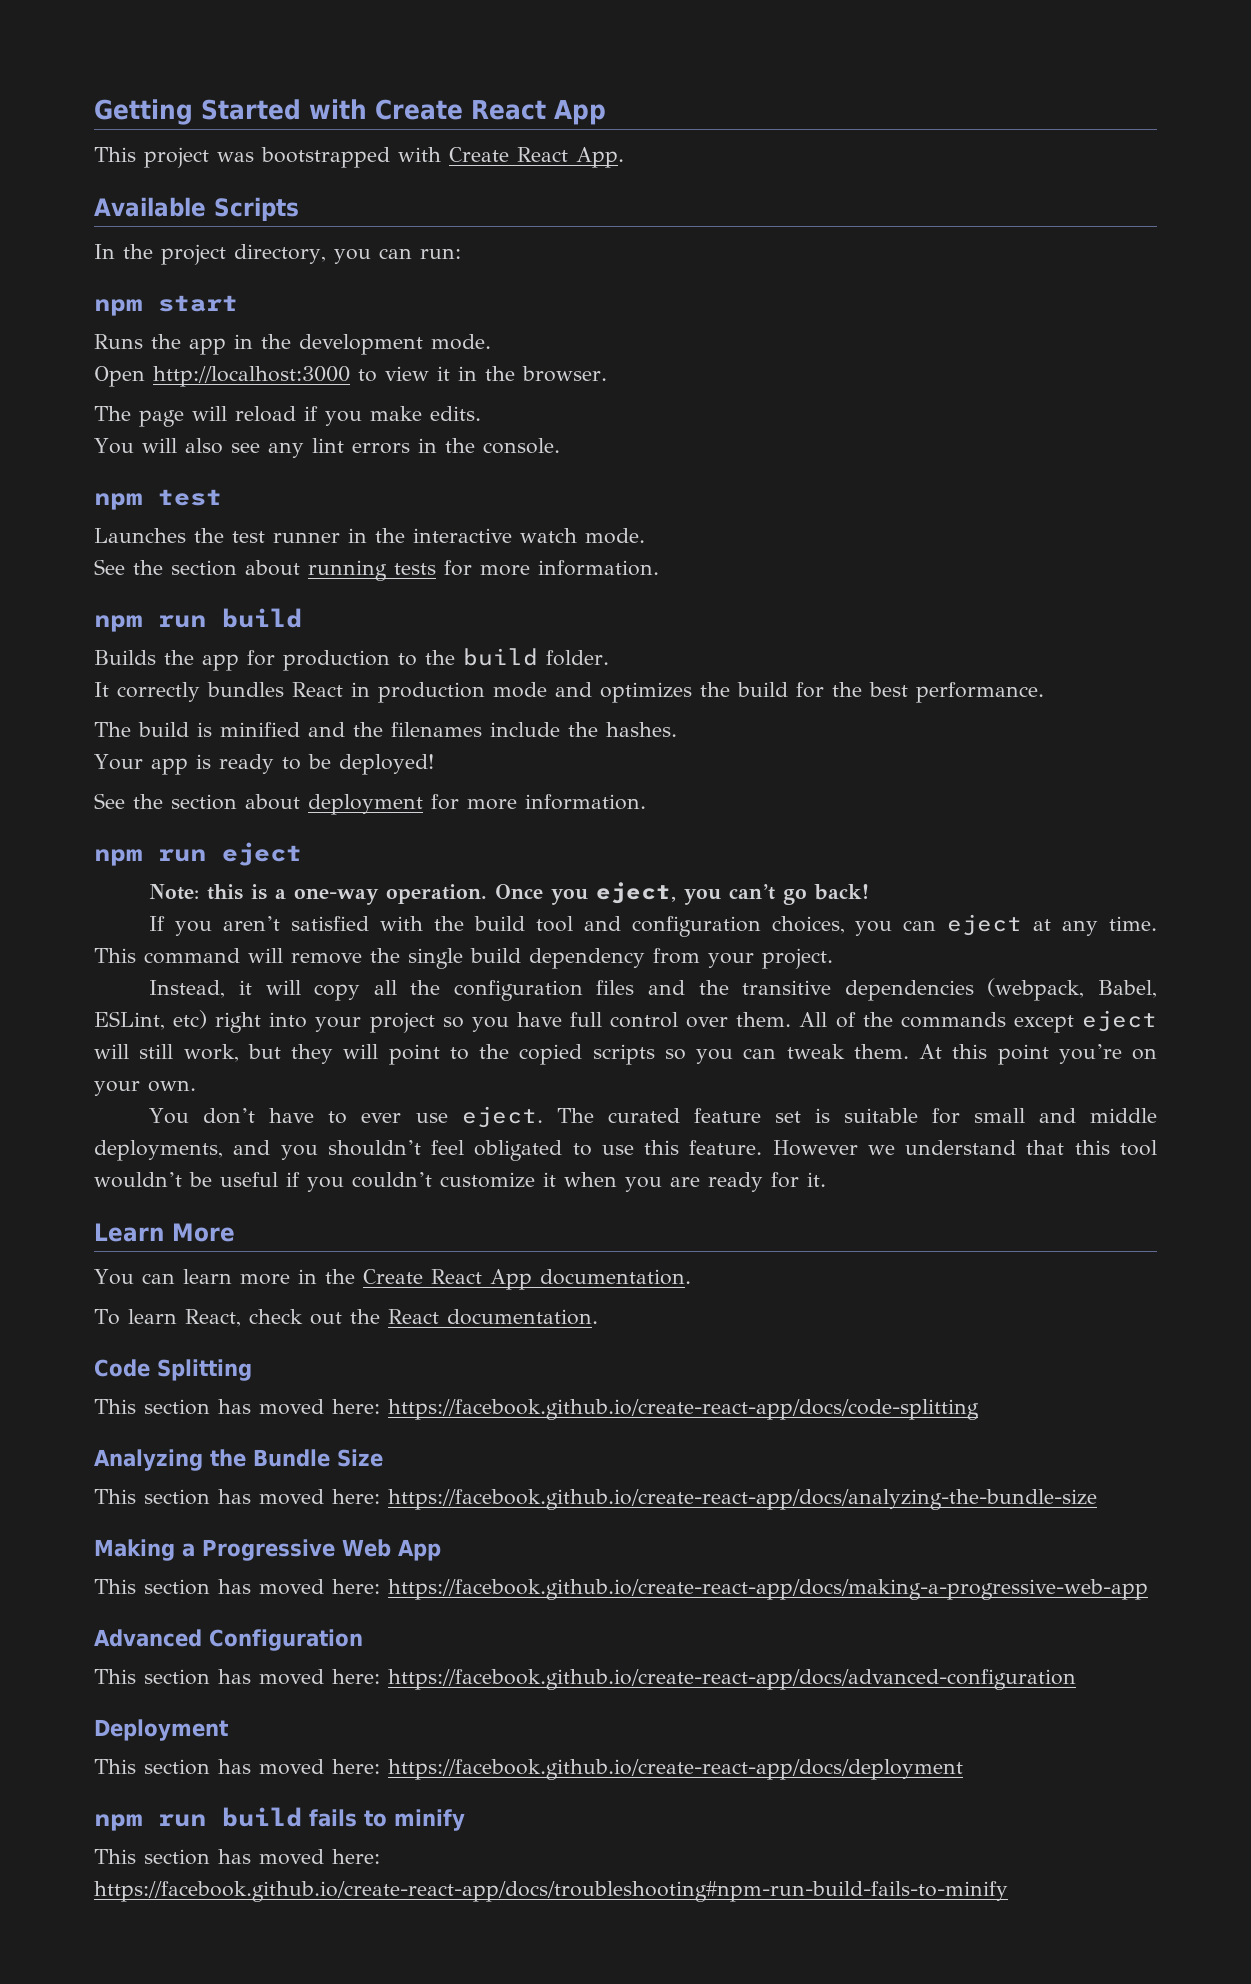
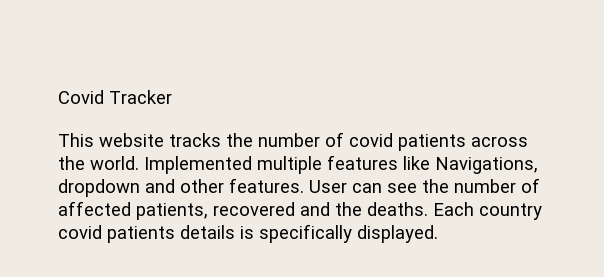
[94,99,606,125] [94,147,624,168] [94,197,299,221] [94,244,461,265] [94,295,238,316] [94,334,491,355] [94,366,607,387] [94,406,481,427] [94,438,560,458] [94,489,222,510] [94,528,645,544] [94,559,659,581] [94,608,302,632] [94,648,609,671] [94,682,1044,703] [94,722,677,737] [94,754,434,775] [94,793,646,815] [94,842,302,866] [149,882,870,905] [149,914,1158,937] [94,948,833,969] [149,978,1157,1001] [94,1010,1157,1033] [94,1044,1157,1065] [94,1080,196,1096] [149,1106,1158,1128] [94,1140,1157,1161] [94,1172,826,1192] [94,1223,235,1242] [94,1269,691,1290] [94,1309,598,1327] [94,1359,252,1381] [94,1399,979,1420] [94,1449,383,1471] [94,1489,1097,1510] [94,1539,441,1561] [94,1579,1148,1600] [94,1629,363,1651] [94,1669,1076,1690] [94,1719,229,1741] [94,1759,963,1780] [94,1807,465,1831] [94,1849,380,1865] [94,1881,1008,1902] Getting Started with Create React App // This project was bootstrapped with Create React App. // Available Scripts // In the project directory, you can run: // npm start // Runs the app in the development mode. // Open http://localhost:3000 to view it in the browser. // The page will reload if you make edits. // You will also see any lint errors in the console. // npm test // Launches the test runner in the interactive watch mode. // See the section about running tests for more information. // npm run build // Builds the app for production to the build folder. // It correctly bundles React in production mode and optimizes the build for the best performance. // The build is minified and the filenames include the hashes. // Your app is ready to be deployed! // See the section about deployment for more information. // npm run eject // Note: this is a one-way operation. Once you eject, you can’t go back! // If you aren’t satisfied with the build tool and configuration choices, you can eject at any time. This command will remove the single build dependency from your project. // Instead, it will copy all the configuration files and the transitive dependencies (webpack, Babel, ESLint, etc) right into your project so you have full control over them. All of the commands except eject will still work, but they will point to the copied scripts so you can tweak them. At this point you’re on your own. // You don’t have to ever use eject. The curated feature set is suitable for small and middle deployments, and you shouldn’t feel obligated to use this feature. However we understand that this tool wouldn’t be useful if you couldn’t customize it when you are ready for it. // Learn More // You can learn more in the Create React App documentation. // To learn React, check out the React documentation. // Code Splitting // This section has moved here: https://facebook.github.io/create-react-app/docs/code-splitting // Analyzing the Bundle Size // This section has moved here: https://facebook.github.io/create-react-app/docs/analyzing-the-bundle-size // Making a Progressive Web App // This section has moved here: https://facebook.github.io/create-react-app/docs/making-a-progressive-web-app // Advanced Configuration // This section has moved here: https://facebook.github.io/create-react-app/docs/advanced-configuration // Deployment // This section has moved here: https://facebook.github.io/create-react-app/docs/deployment // npm run build fails to minify // This section has moved here: https://facebook.github.io/create-react-app/docs/troubleshooting#npm-run-build-fails-to-minify -> [58,90,172,104] [58,132,528,151] [58,155,538,174] [58,178,540,197] [58,201,542,220] [58,224,438,243] Covid Tracker // This website tracks the number of covid patients across the world. Implemented multiple features like Navigations, dropdown and other features. User can see the number of affected patients, recovered and the deaths. Each country covid patients details is specifically displayed.

